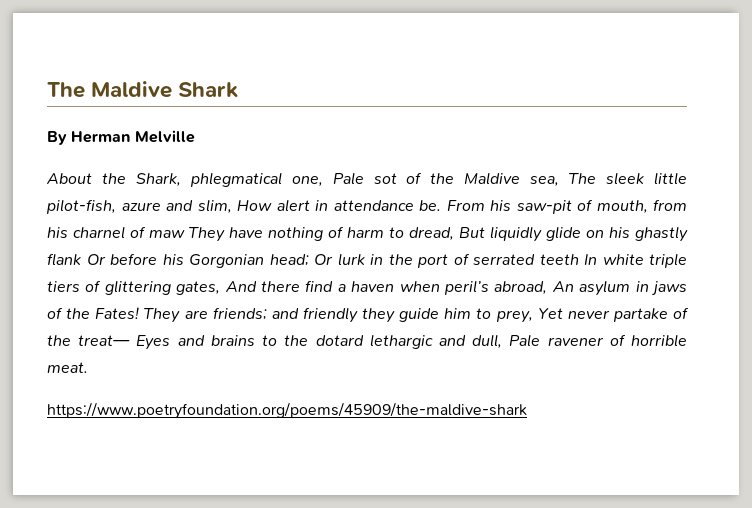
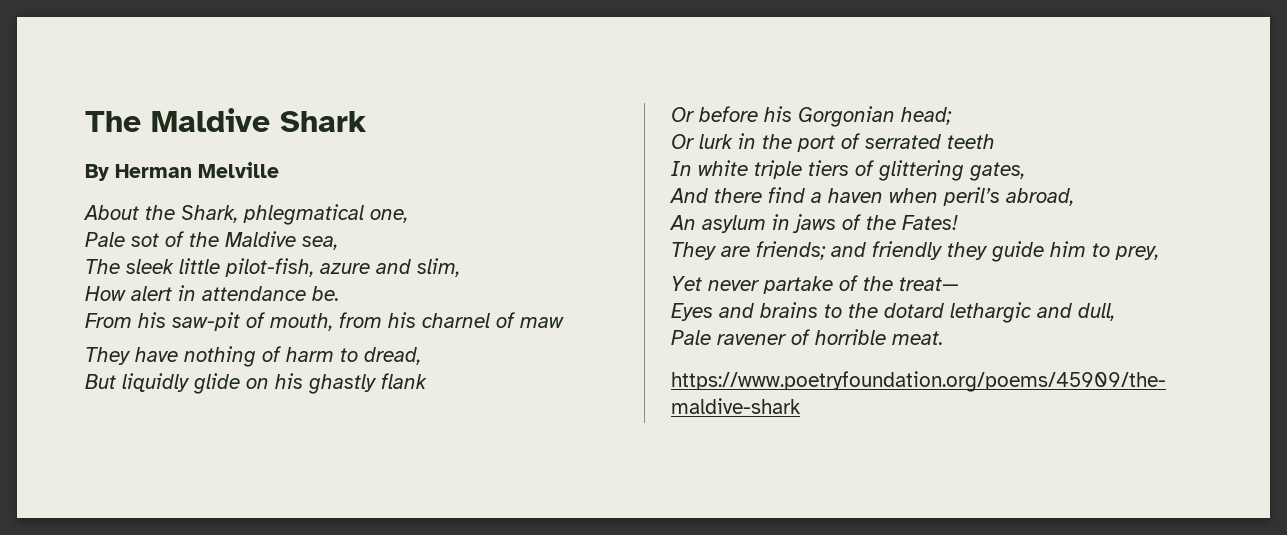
(323, 180) none -> (408, 216) //
(560, 180) none -> (338, 243) //
(232, 206) none -> (460, 267) //
(441, 205) none -> (339, 293) //
(185, 234) none -> (564, 322) //
(454, 233) none -> (421, 356) //
(81, 259) none -> (427, 381) //
(309, 260) none -> (952, 116) //
(579, 259) none -> (995, 141) //
(221, 288) none -> (1025, 171) //
(548, 287) none -> (1074, 197) //
(140, 313) none -> (958, 222) //
(533, 316) none -> (1159, 253) //
(131, 340) none -> (959, 284) //
(503, 341) none -> (1115, 312) //

